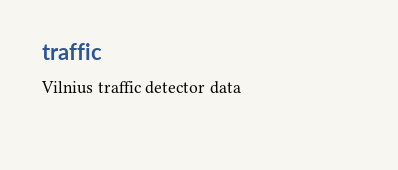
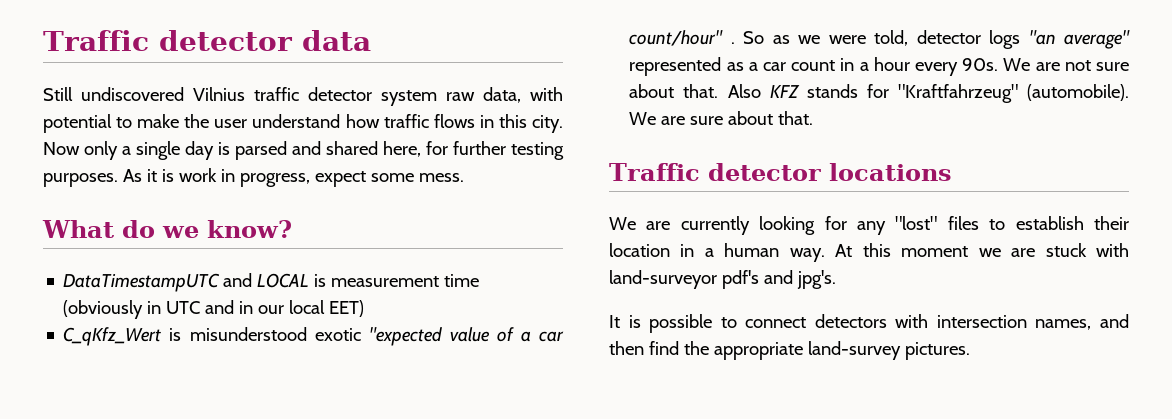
[42,43,102,60] [41,81,242,94] traffic // Vilnius traffic detector data -> [43,30,371,51] [43,87,563,106] [43,114,564,133] [43,141,564,160] [43,168,464,187] [42,220,292,238] [63,273,480,292] [63,300,365,319] [63,327,564,346] [629,30,1130,49] [629,57,1129,76] [629,84,1129,103] [629,111,814,125] [609,163,952,181] [609,216,1129,235] [609,243,1129,262] [609,270,836,289] [609,314,1129,333] [609,341,970,360] Traffic detector data // Still undiscovered Vilnius traffic detector system raw data, with potential to make the user understand how traffic flows in this city. Now only a single day is parsed and shared here, for further testing purposes. As it is work in progress, expect some mess. // What do we know? // DataTimestampUTC and LOCAL is measurement time (obviously in UTC and in our local EET) // C_qKfz_Wert is misunderstood exotic "expected value of a car count/hour" . So as we were told, detector logs "an average" represented as a car count in a hour every 90s. We are not sure about that. Also KFZ stands for "Kraftfahrzeug" (automobile). We are sure about that. // Traffic detector locations // We are currently looking for any "lost" files to establish their location in a human way. At this moment we are stuck with land-surveyor pdf's and jpg's. // It is possible to connect detectors with intersection names, and then find the appropriate land-survey pictures.

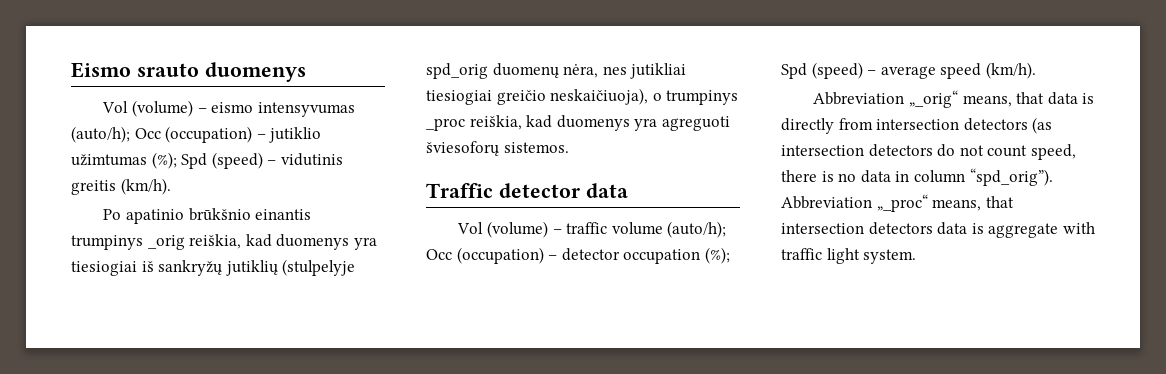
[43,30,371,51] [43,87,563,106] [43,114,564,133] [43,141,564,160] [43,168,464,187] [42,220,292,238] [63,273,480,292] [63,300,365,319] [63,327,564,346] [629,30,1130,49] [629,57,1129,76] [629,84,1129,103] [629,111,814,125] [609,163,952,181] [609,216,1129,235] [609,243,1129,262] [609,270,836,289] [609,314,1129,333] [609,341,970,360] Traffic detector data // Still undiscovered Vilnius traffic detector system raw data, with potential to make the user understand how traffic flows in this city. Now only a single day is parsed and shared here, for further testing purposes. As it is work in progress, expect some mess. // What do we know? // DataTimestampUTC and LOCAL is measurement time (obviously in UTC and in our local EET) // C_qKfz_Wert is misunderstood exotic "expected value of a car count/hour" . So as we were told, detector logs "an average" represented as a car count in a hour every 90s. We are not sure about that. Also KFZ stands for "Kraftfahrzeug" (automobile). We are sure about that. // Traffic detector locations // We are currently looking for any "lost" files to establish their location in a human way. At this moment we are stuck with land-surveyor pdf's and jpg's. // It is possible to connect detectors with intersection names, and then find the appropriate land-survey pictures. -> [71,62,306,82] [102,100,355,117] [71,126,322,143] [71,152,343,169] [71,178,171,195] [103,208,312,224] [71,234,377,250] [71,259,356,276] [426,63,687,79] [426,88,739,105] [426,115,730,131] [426,141,569,156] [426,183,628,198] [457,221,727,238] [426,247,730,264] [781,62,1036,79] [813,90,1095,108] [781,117,1053,134] [781,144,1076,160] [781,168,1053,186] [781,194,1014,212] [781,222,1095,238] [781,248,917,264] Eismo srauto duomenys // Vol (volume) – eismo intensyvumas (auto/h); Occ (occupation) – jutiklio užimtumas (%); Spd (speed) – vidutinis greitis (km/h). // Po apatinio brūkšnio einantis trumpinys _orig reiškia, kad duomenys yra tiesiogiai iš sankryžų jutiklių (stulpelyje spd_orig duomenų nėra, nes jutikliai tiesiogiai greičio neskaičiuoja), o trumpinys _proc reiškia, kad duomenys yra agreguoti šviesoforų sistemos. // Traffic detector data // Vol (volume) – traffic volume (auto/h); Occ (occupation) – detector occupation (%); Spd (speed) – average speed (km/h). // Abbreviation „_orig“ means, that data is directly from intersection detectors (as intersection detectors do not count speed, there is no data in column “spd_orig”). Abbreviation „_proc“ means, that intersection detectors data is aggregate with traffic light system.

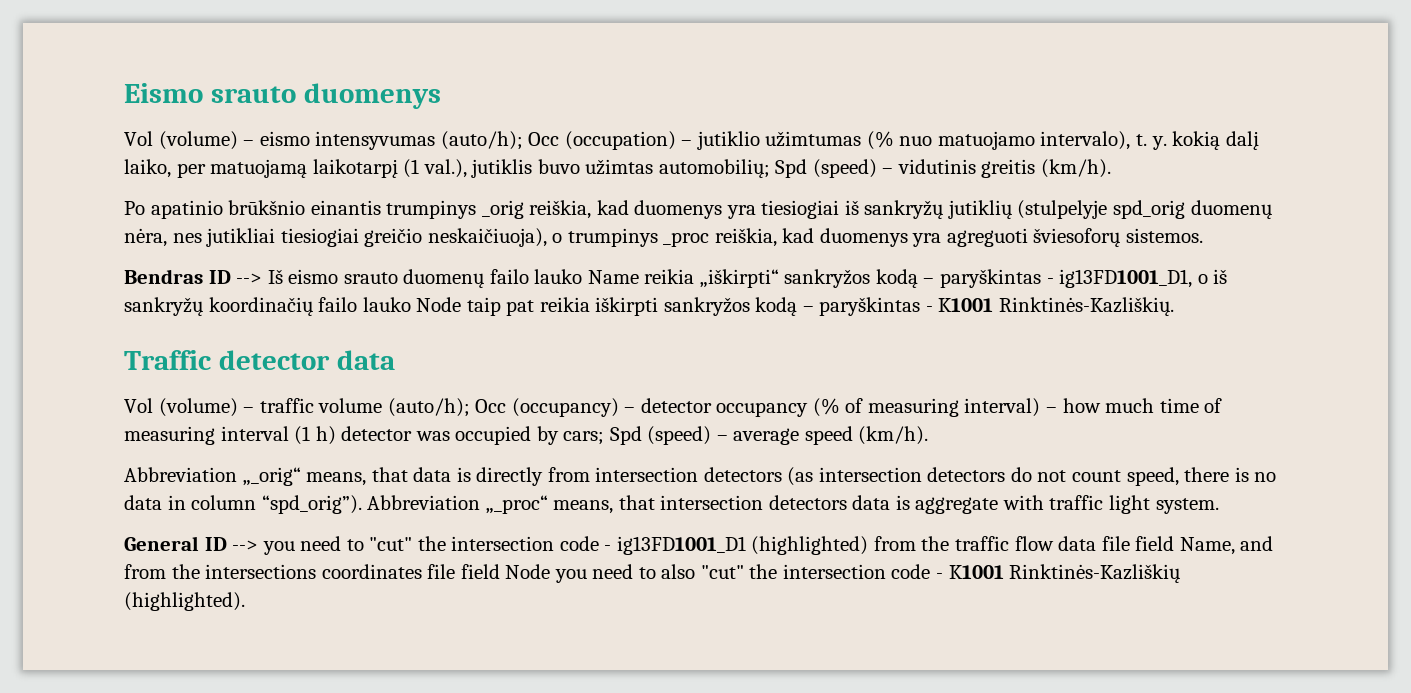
[151,152,177,169] (%); -> [866,131,1259,150] [124,159,770,178] (% nuo matuojamo intervalo), t. y. kokią dalį laiko, per matuojamą laikotarpį (1 val.), jutiklis buvo užimtas automobilių;
(569, 147) none -> [124,269,1228,288] [124,297,1175,316] // Bendras ID --> Iš eismo srauto duomenų failo lauko Name reikia „iškirpti“ sankryžos kodą – paryškintas - ig13FD1001_D1, o iš sankryžų koordinačių failo lauko Node taip pat reikia iškirpti sankryžos kodą – paryškintas - K1001 Rinktinės-Kazliškių.
[456,247,544,264] (occupation) -> [511,398,619,417] (occupancy)
[623,247,730,264] occupation (%); -> [716,398,1223,417] [124,426,605,445] occupancy (% of measuring interval) – how much time of measuring interval (1 h) detector was occupied by cars;
(917, 256) none -> [124,536,1274,555] [124,564,1181,583] [124,592,245,611] // General ID --> you need to "cut" the intersection code - ig13FD1001_D1 (highlighted) from the traffic flow data file field Name, and from the intersections coordinates file field Node you need to also "cut" the intersection code - K1001 Rinktinės-Kazliškių (highlighted).

